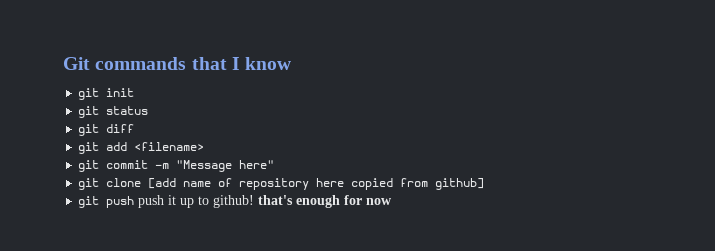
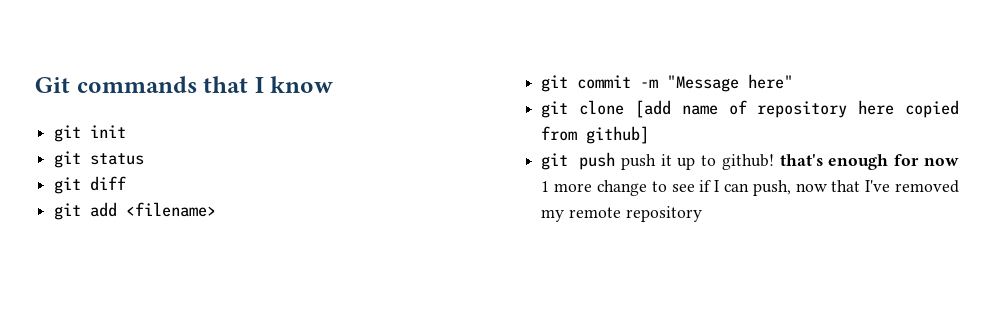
(393, 201) none -> [541,180,959,196] [541,206,702,222] 1 more change to see if I can push, now that I've removed my remote repository

